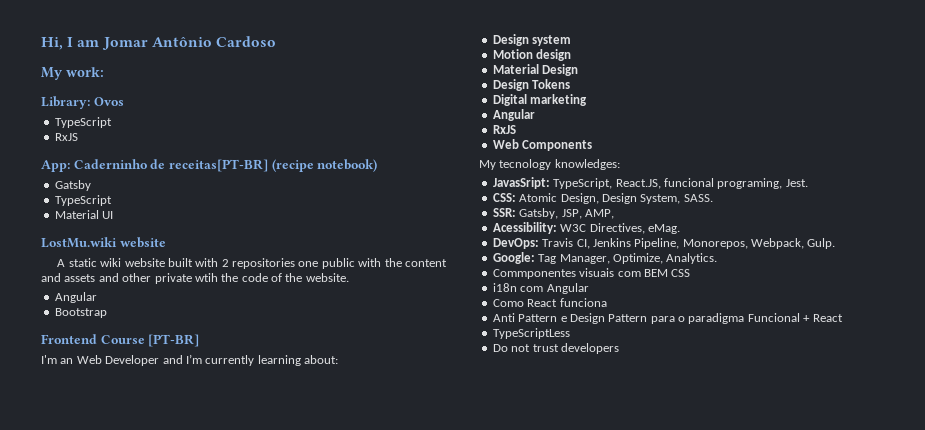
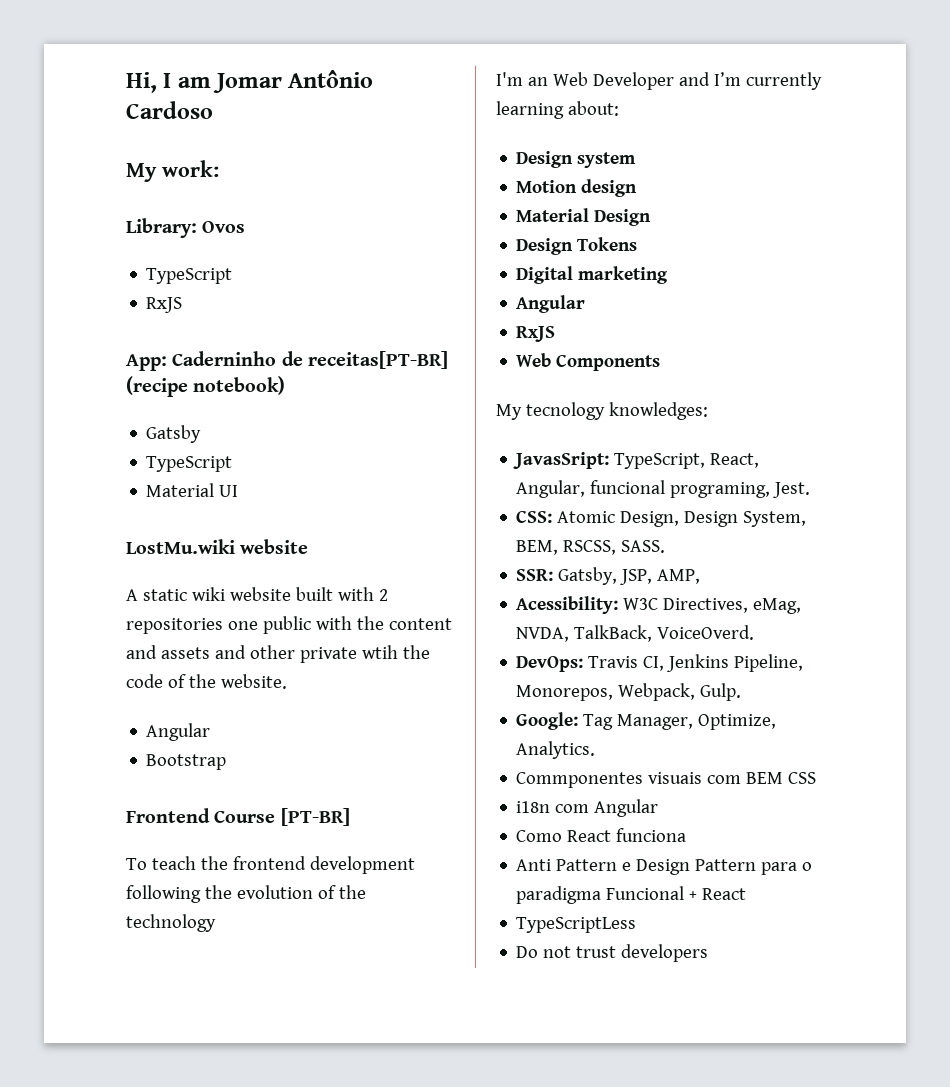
(200, 340) none -> [126,856,415,874] [126,885,366,903] [126,914,216,932] // To teach the frontend development following the evolution of the technology
[615,179,661,189] React.JS, -> [710,453,760,468] [516,480,586,498] React, Angular,
(681, 199) none -> [516,540,617,555] BEM, RSCSS,
[647,224,680,234] eMag. -> [753,598,802,614] [516,625,755,642] eMag, NVDA, TalkBack, VoiceOverd.

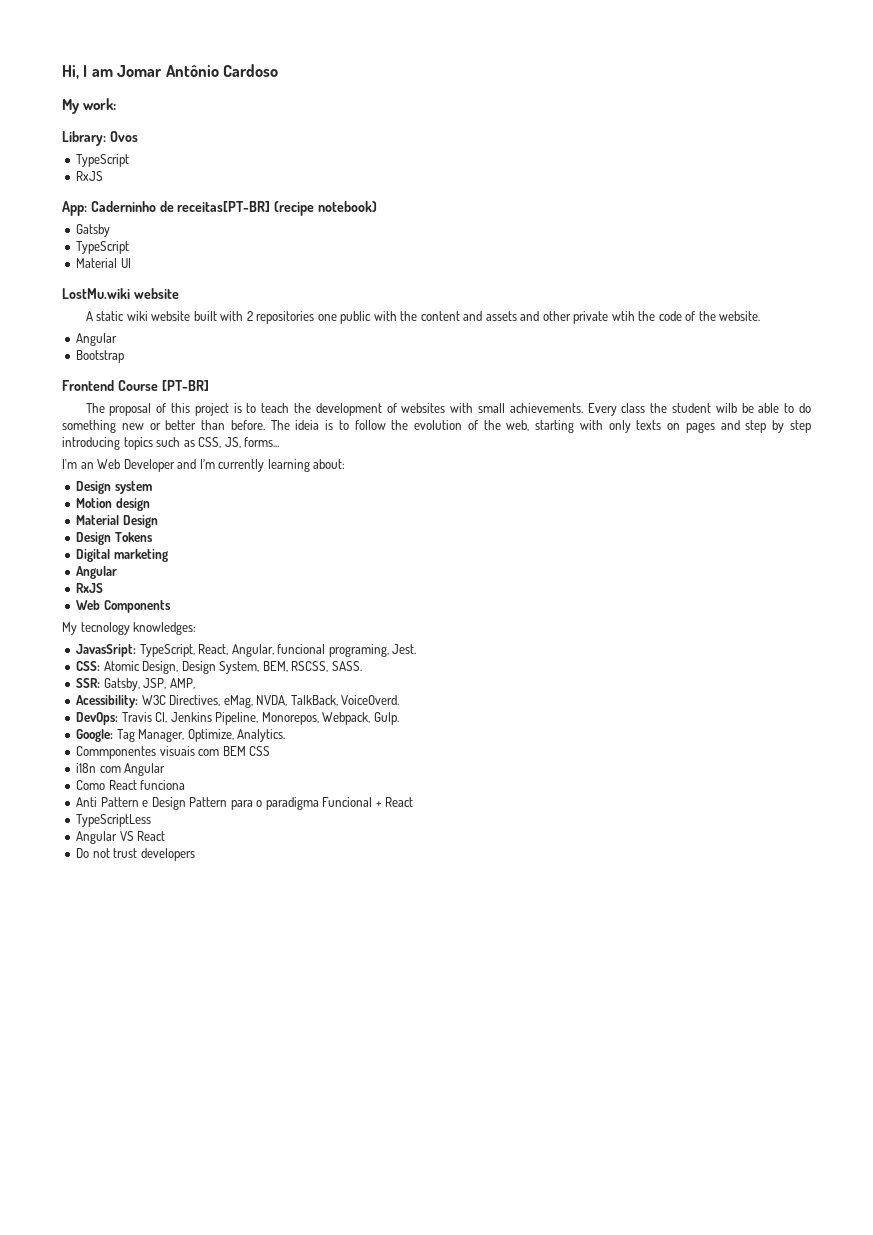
[126,856,415,874] [126,885,366,903] [126,914,216,932] To teach the frontend development following the evolution of the technology -> [85,403,812,416] [62,420,811,433] [62,437,280,450] The proposal of this project is to teach the development of websites with small achievements. Every class the student wilb be able to do something new or better than before. The ideia is to follow the evolution of the web, starting with only texts on pages and step by step introducing topics such as CSS, JS, forms...
(637, 925) none -> [76,831,166,844] // Angular VS React

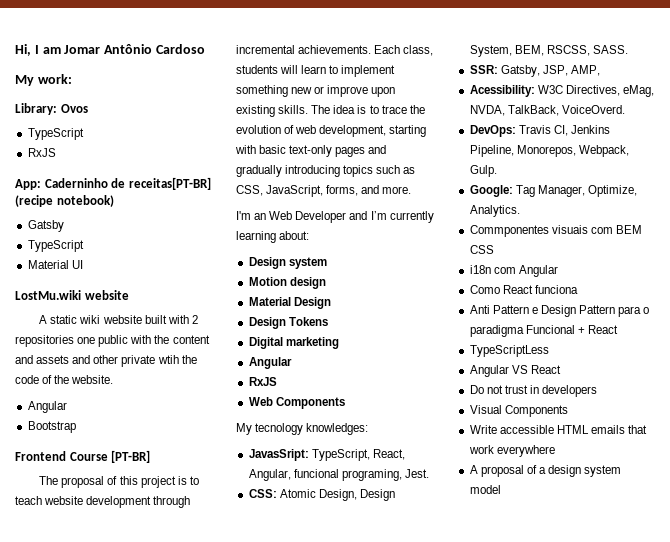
[294,403,812,416] [62,420,386,433] the development of websites with small achievements. Every class the student wilb be able to do something new or better than before. The ideia is to follow -> [44,496,191,508] [236,45,434,56] [236,65,396,77] [236,85,396,97] [236,105,407,117] website development through incremental achievements. Each class, students will learn to implement something new or improve upon existing skills. The idea is to trace
[483,420,811,433] the web, starting with only texts on pages and step by step -> [295,125,427,137] [235,145,387,157] [236,165,282,177] web development, starting with basic text-only pages and gradually
[224,437,280,448] JS, forms... -> [266,185,412,197] JavaScript, forms, and more.
(138, 853) none -> [529,385,539,394] in
(195, 854) none -> [469,405,568,417] [469,425,648,434] [468,445,555,457] [469,465,622,477] [469,485,501,494] // Visual Components // Write accessible HTML emails that work everywhere // A proposal of a design system model

